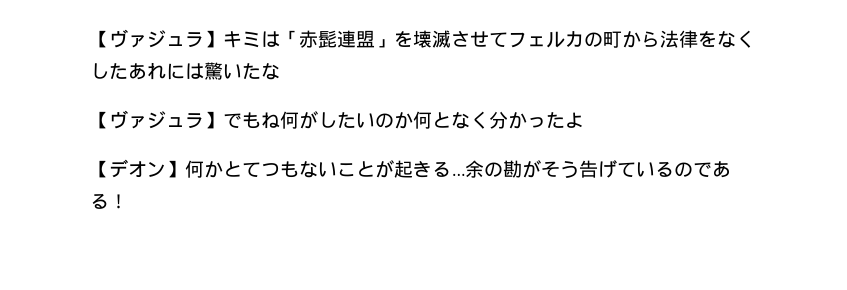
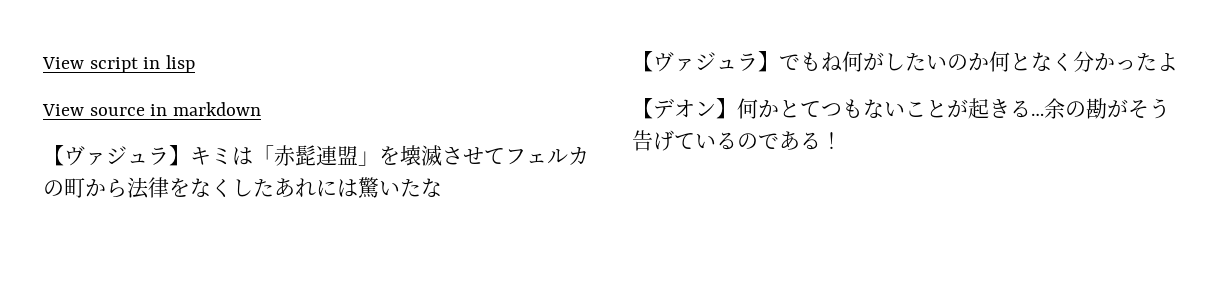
(90, 39) none -> [42,55,196,73] [42,102,262,116] View script in lisp // View source in markdown //

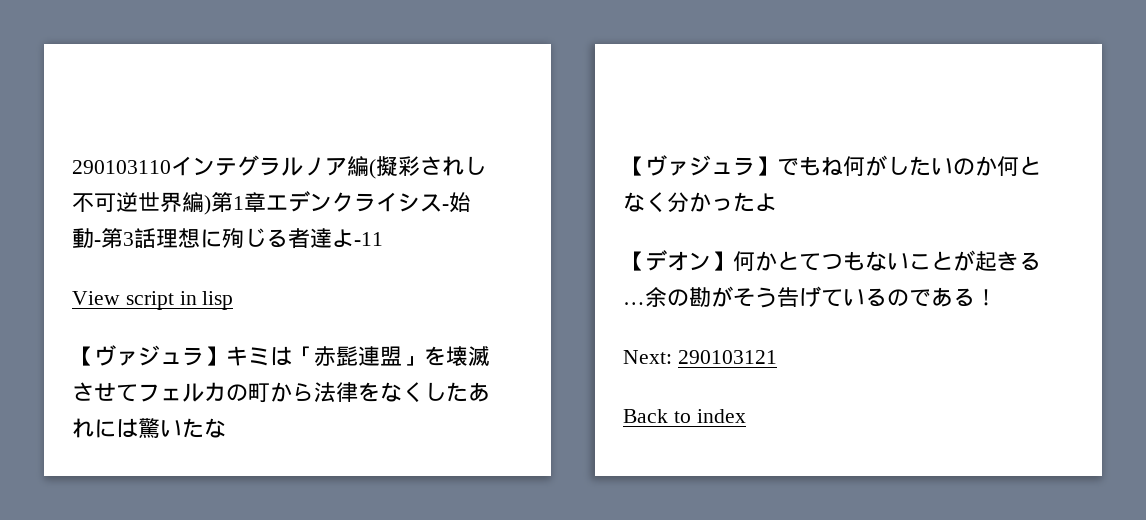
(42, 63) none -> [72,155,486,179] [72,191,471,215] [72,228,383,249] 290103110インテグラルノア編(擬彩されし不可逆世界編)第1章エデンクライシス-始動-第3話理想に殉じる者達よ-11 //
[42,102,262,116] // View source in markdown -> (234, 300) none
(842, 140) none -> [623,350,777,364] [623,409,746,423] // Next: 290103121 // Back to index

